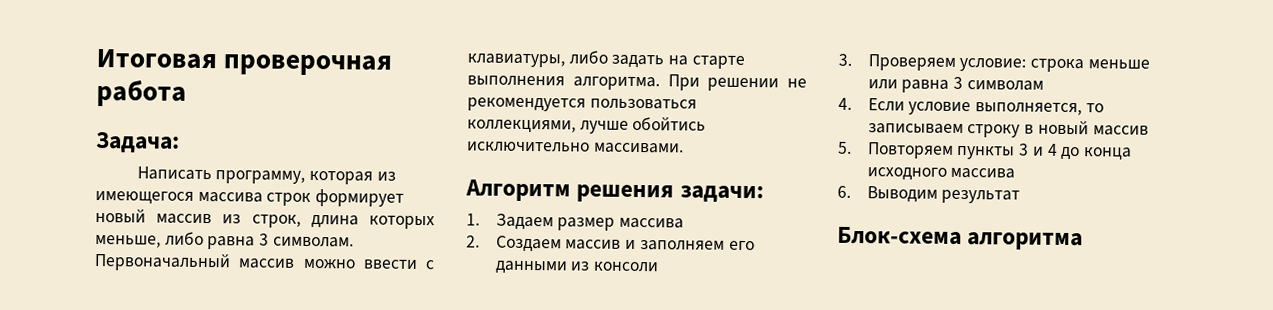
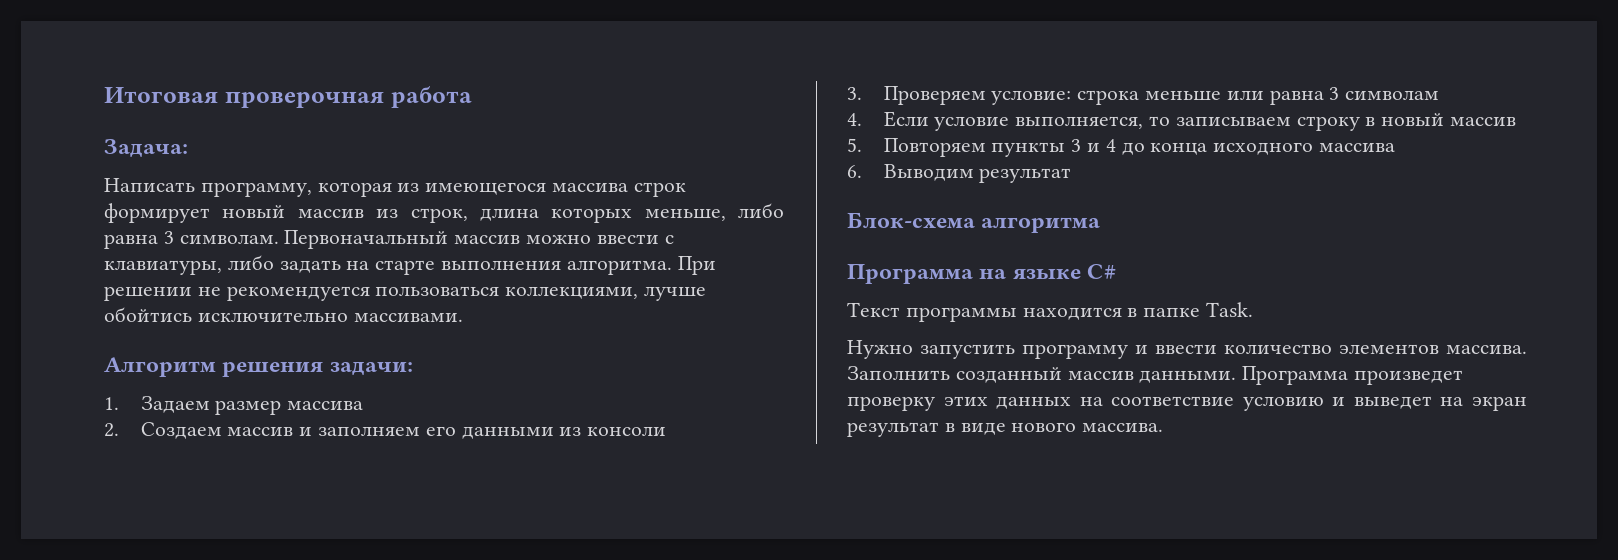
(1084, 241) none -> [847,264,1117,284] [847,302,1254,322] [847,340,1527,359] [847,366,1464,385] [847,396,1527,411] [847,422,1164,437] // Программа на языке C# // Текст программы находится в папке Task. // Нужно запустить программу и ввести количество элементов массива. Заполнить созданный массив данными. Программа произведет проверку этих данных на соответствие условию и выведет на экран результат в виде нового массива.

